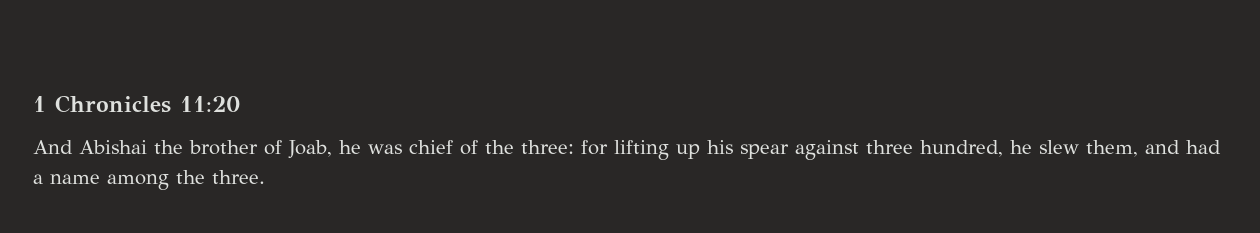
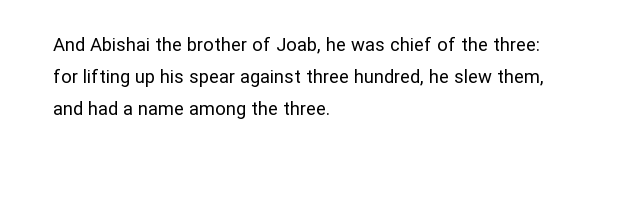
[33,95,241,113] 1 Chronicles 11:20 // -> (53, 44) none

